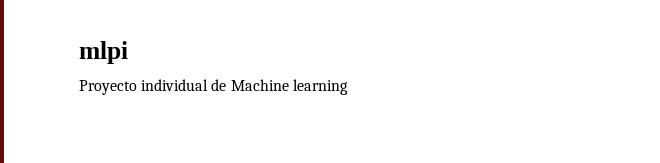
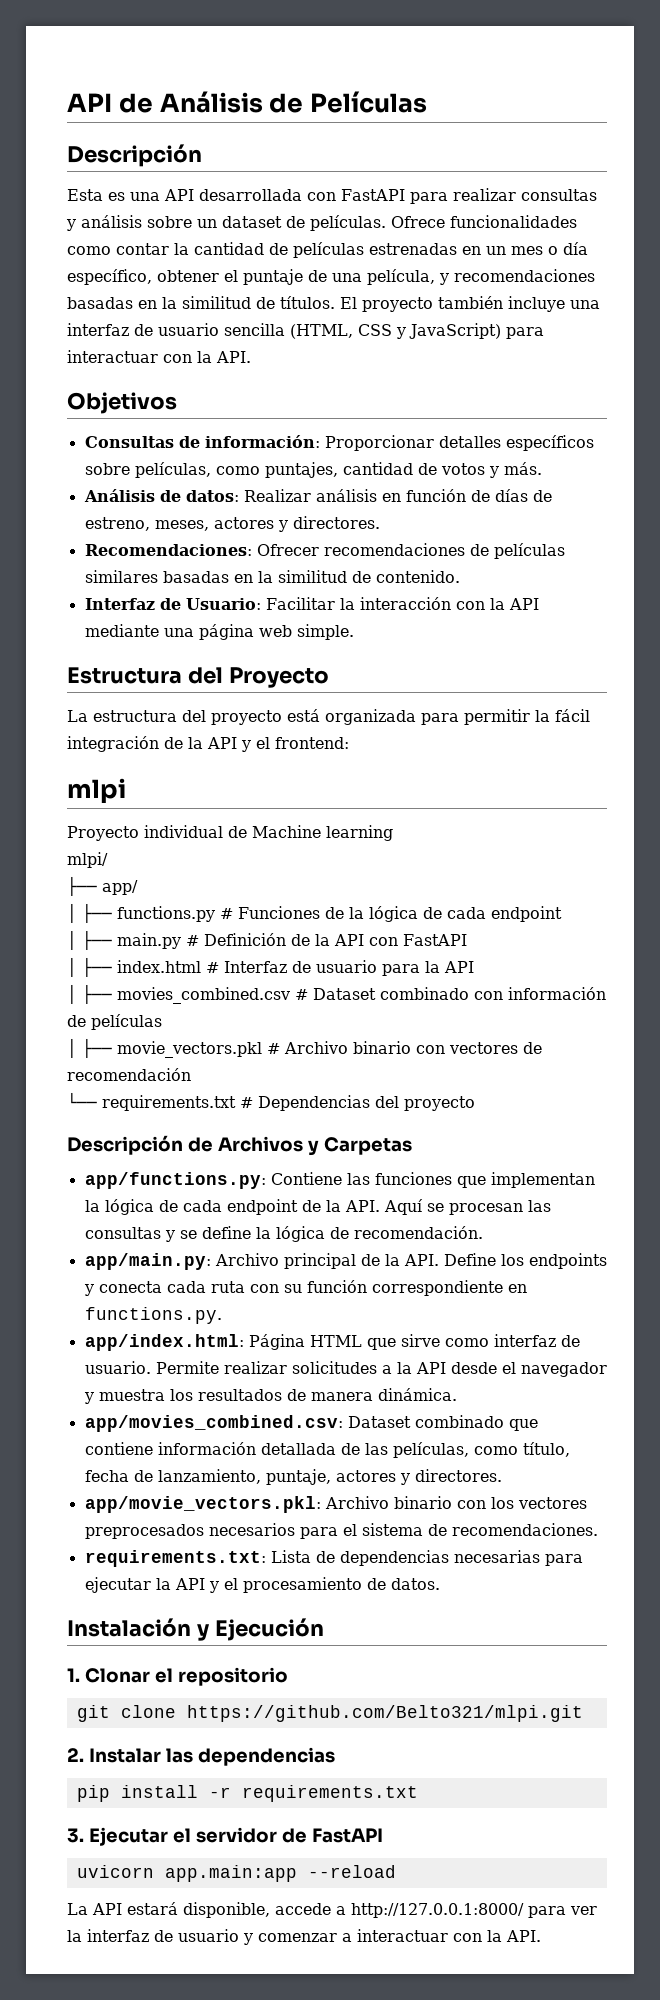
(79, 52) none -> [67,91,427,113] [67,144,202,167] [67,188,597,204] [66,215,577,231] [67,242,588,258] [67,269,595,285] [67,296,600,312] [67,323,544,339] [67,350,251,363] [67,392,177,414] [84,435,594,451] [84,462,542,478] [83,489,552,502] [84,516,380,532] [84,543,565,559] [84,570,460,583] [84,597,539,610] [84,624,354,640] [67,667,329,688] [67,709,590,725] [67,736,349,752] API de Análisis de Películas // Descripción // Esta es una API desarrollada con FastAPI para realizar consultas y análisis sobre un dataset de películas. Ofrece funcionalidades como contar la cantidad de películas estrenadas en un mes o día específico, obtener el puntaje de una película, y recomendaciones basadas en la similitud de títulos. El proyecto también incluye una interfaz de usuario sencilla (HTML, CSS y JavaScript) para interactuar con la API. // Objetivos // Consultas de información: Proporcionar detalles específicos sobre películas, como puntajes, cantidad de votos y más. // Análisis de datos: Realizar análisis en función de días de estreno, meses, actores y directores. // Recomendaciones: Ofrecer recomendaciones de películas similares basadas en la similitud de contenido. // Interfaz de Usuario: Facilitar la interacción con la API mediante una página web simple. // Estructura del Proyecto // La estructura del proyecto está organizada para permitir la fácil integración de la API y el frontend: //
(348, 87) none -> [67,852,108,868] [67,876,138,896] [67,903,562,923] [67,930,467,950] [67,957,474,977] [67,984,606,1004] [67,1014,162,1030] [67,1038,542,1058] [67,1068,191,1081] [67,1092,475,1111] [67,1135,412,1156] [84,1172,595,1189] [84,1199,551,1215] [84,1226,483,1242] [84,1253,607,1270] [83,1280,527,1296] [84,1307,222,1324] [84,1334,580,1351] [84,1361,607,1377] [83,1388,457,1404] [84,1415,538,1432] [84,1442,570,1458] [84,1469,502,1485] [84,1496,587,1513] [84,1523,598,1539] [84,1550,583,1567] [84,1577,440,1593] [67,1618,324,1641] [67,1667,288,1686] [76,1705,583,1722] [67,1747,335,1766] [76,1785,418,1802] [67,1827,383,1846] [76,1865,396,1882] [67,1902,597,1918] [67,1929,541,1945] // mlpi/ // ├── app/ // │ ├── functions.py # Funciones de la lógica de cada endpoint // │ ├── main.py # Definición de la API con FastAPI // │ ├── index.html # Interfaz de usuario para la API // │ ├── movies_combined.csv # Dataset combinado con información de películas // │ ├── movie_vectors.pkl # Archivo binario con vectores de recomendación // └── requirements.txt # Dependencias del proyecto // Descripción de Archivos y Carpetas // app/functions.py: Contiene las funciones que implementan la lógica de cada endpoint de la API. Aquí se procesan las consultas y se define la lógica de recomendación. // app/main.py: Archivo principal de la API. Define los endpoints y conecta cada ruta con su función correspondiente en functions.py. // app/index.html: Página HTML que sirve como interfaz de usuario. Permite realizar solicitudes a la API desde el navegador y muestra los resultados de manera dinámica. // app/movies_combined.csv: Dataset combinado que contiene información detallada de las películas, como título, fecha de lanzamiento, puntaje, actores y directores. // app/movie_vectors.pkl: Archivo binario con los vectores preprocesados necesarios para el sistema de recomendaciones. // requirements.txt: Lista de dependencias necesarias para ejecutar la API y el procesamiento de datos. // Instalación y Ejecución // 1. Clonar el repositorio // git clone https://github.com/Belto321/mlpi.git // 2. Instalar las dependencias // pip install -r requirements.txt // 3. Ejecutar el servidor de FastAPI // uvicorn app.main:app --reload // La API estará disponible, accede a http://127.0.0.1:8000/ para ver la interfaz de usuario y comenzar a interactuar con la API.

